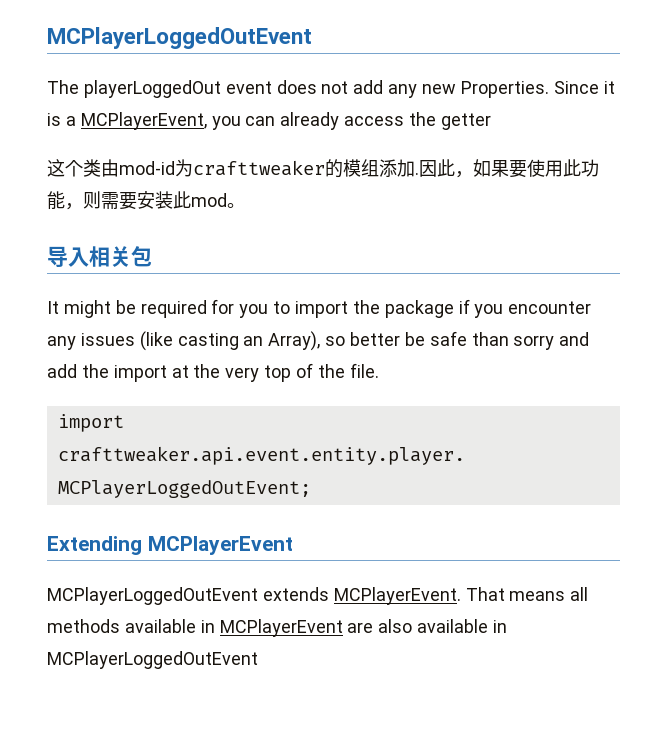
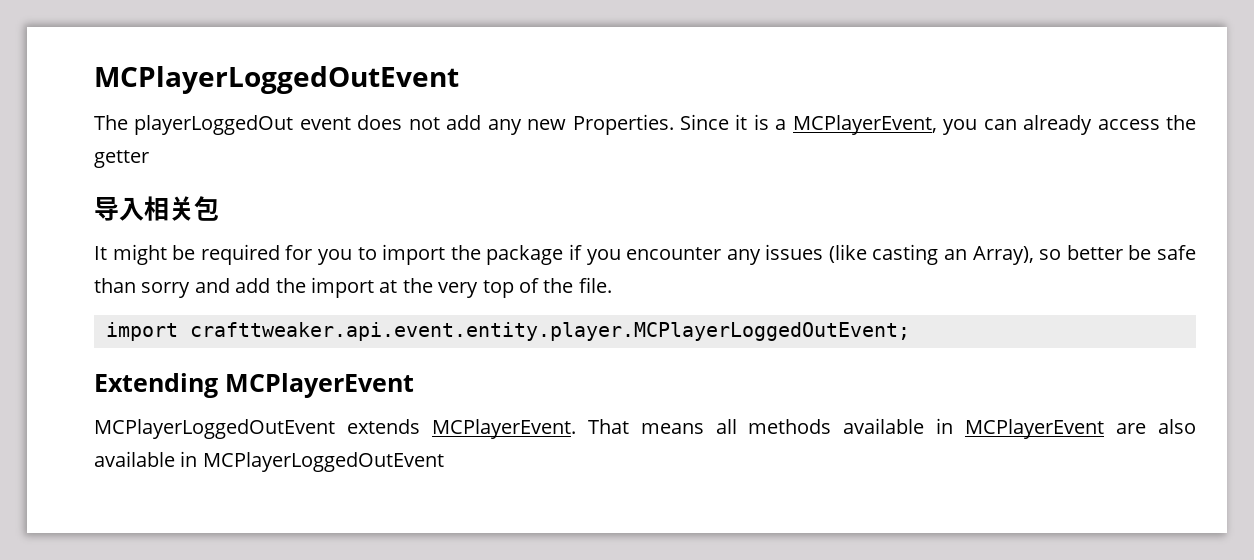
[47,159,599,178] [47,191,245,210] // 这个类由mod-id为crafttweaker的模组添加.因此，如果要使用此功能，则需要安装此mod。 -> (149, 159) none

